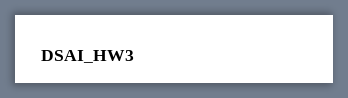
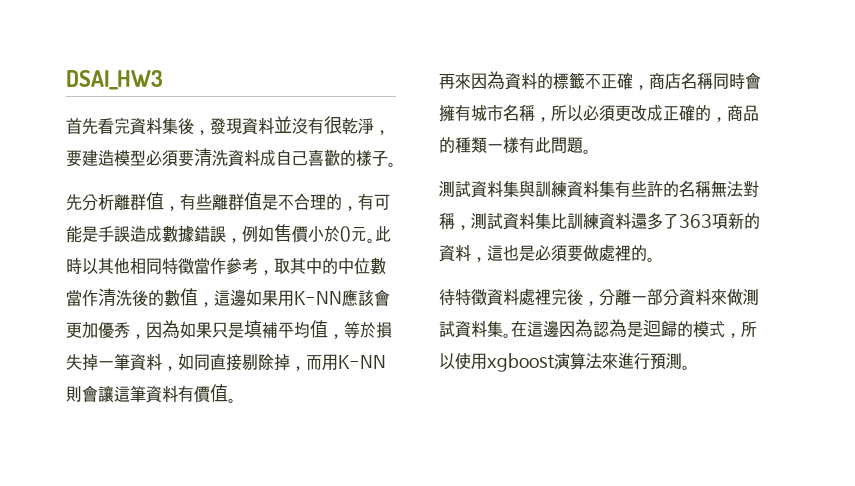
(134, 56) none -> [66,116,390,135] [66,148,396,167] [66,192,390,211] [66,224,391,243] [66,257,386,275] [66,288,390,307] [66,320,392,339] [66,353,386,371] [66,384,236,403] [439,71,761,90] [439,104,759,122] [439,136,591,154] [439,180,759,198] [439,212,760,230] [439,244,655,262] [439,288,759,306] [439,319,757,338] [439,352,690,372] // 首先看完資料集後，發現資料並沒有很乾淨，要建造模型必須要清洗資料成自己喜歡的樣子。 // 先分析離群值，有些離群值是不合理的，有可能是手誤造成數據錯誤，例如售價小於0元。此時以其他相同特徵當作參考，取其中的中位數當作清洗後的數值，這邊如果用K-NN應該會更加優秀，因為如果只是填補平均值，等於損失掉一筆資料，如同直接剔除掉，而用K-NN則會讓這筆資料有價值。 // 再來因為資料的標籤不正確，商店名稱同時會擁有城市名稱，所以必須更改成正確的，商品的種類一樣有此問題。 // 測試資料集與訓練資料集有些許的名稱無法對稱，測試資料集比訓練資料還多了363項新的資料，這也是必須要做處裡的。 // 待特徵資料處裡完後，分離一部分資料來做測試資料集。在這邊因為認為是迴歸的模式，所以使用xgboost演算法來進行預測。

